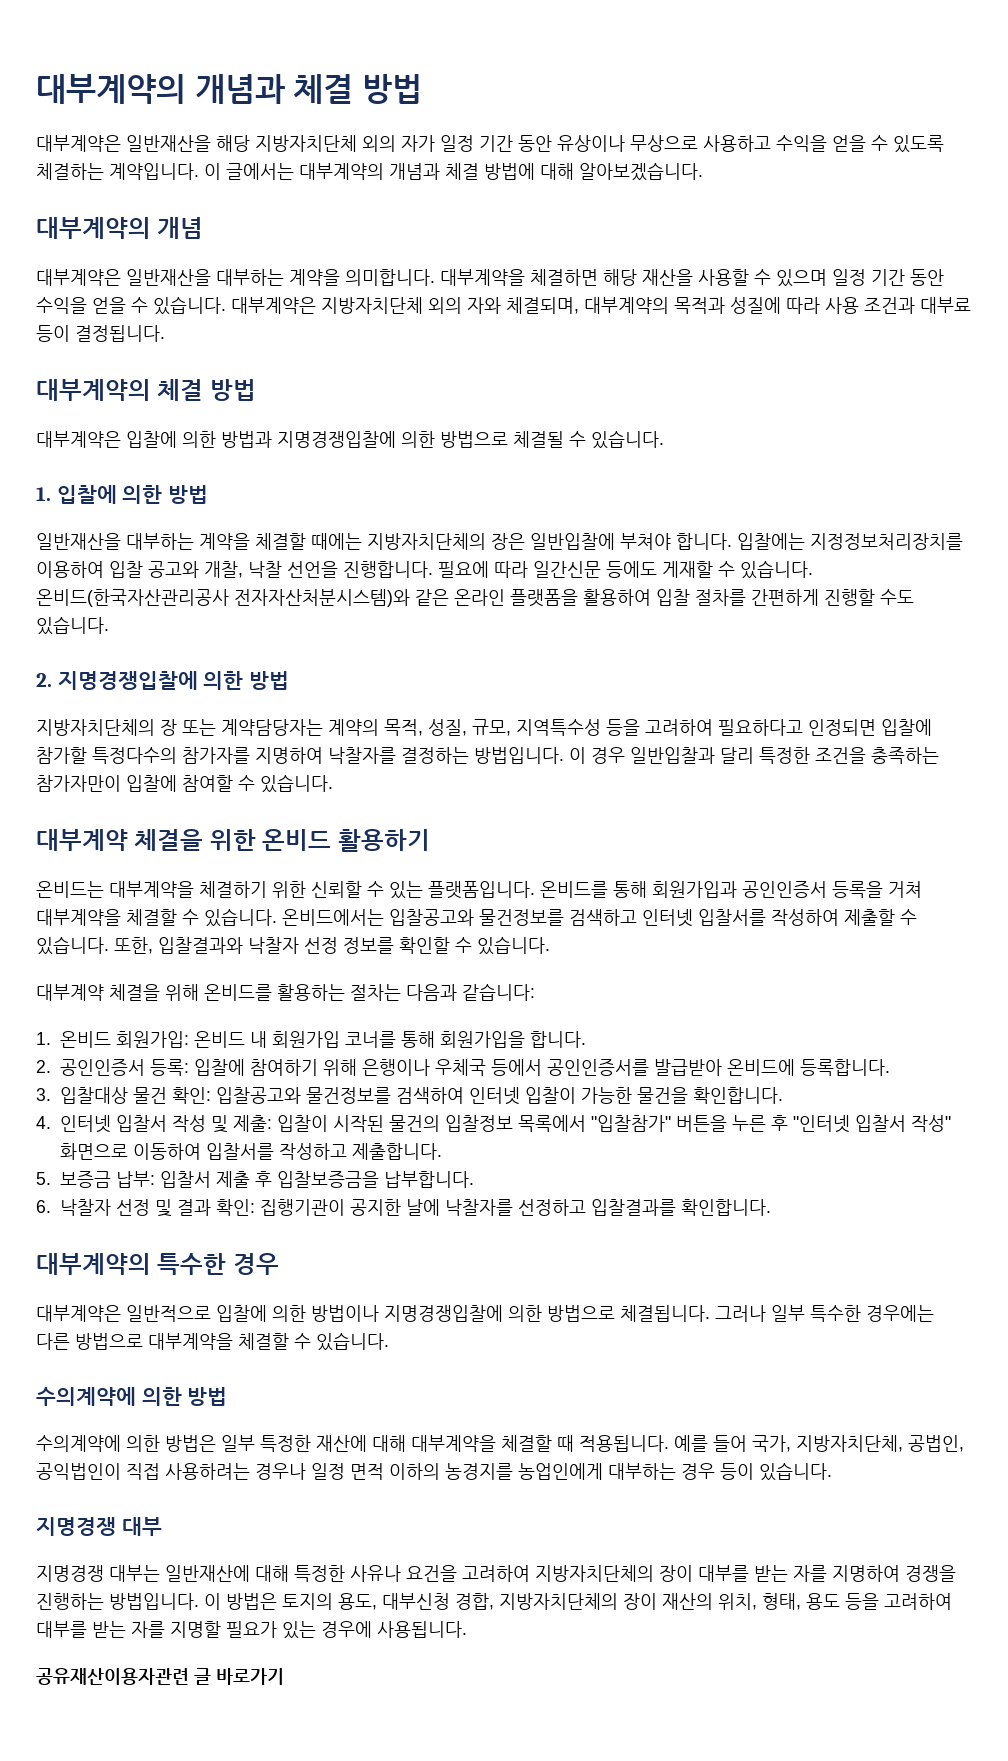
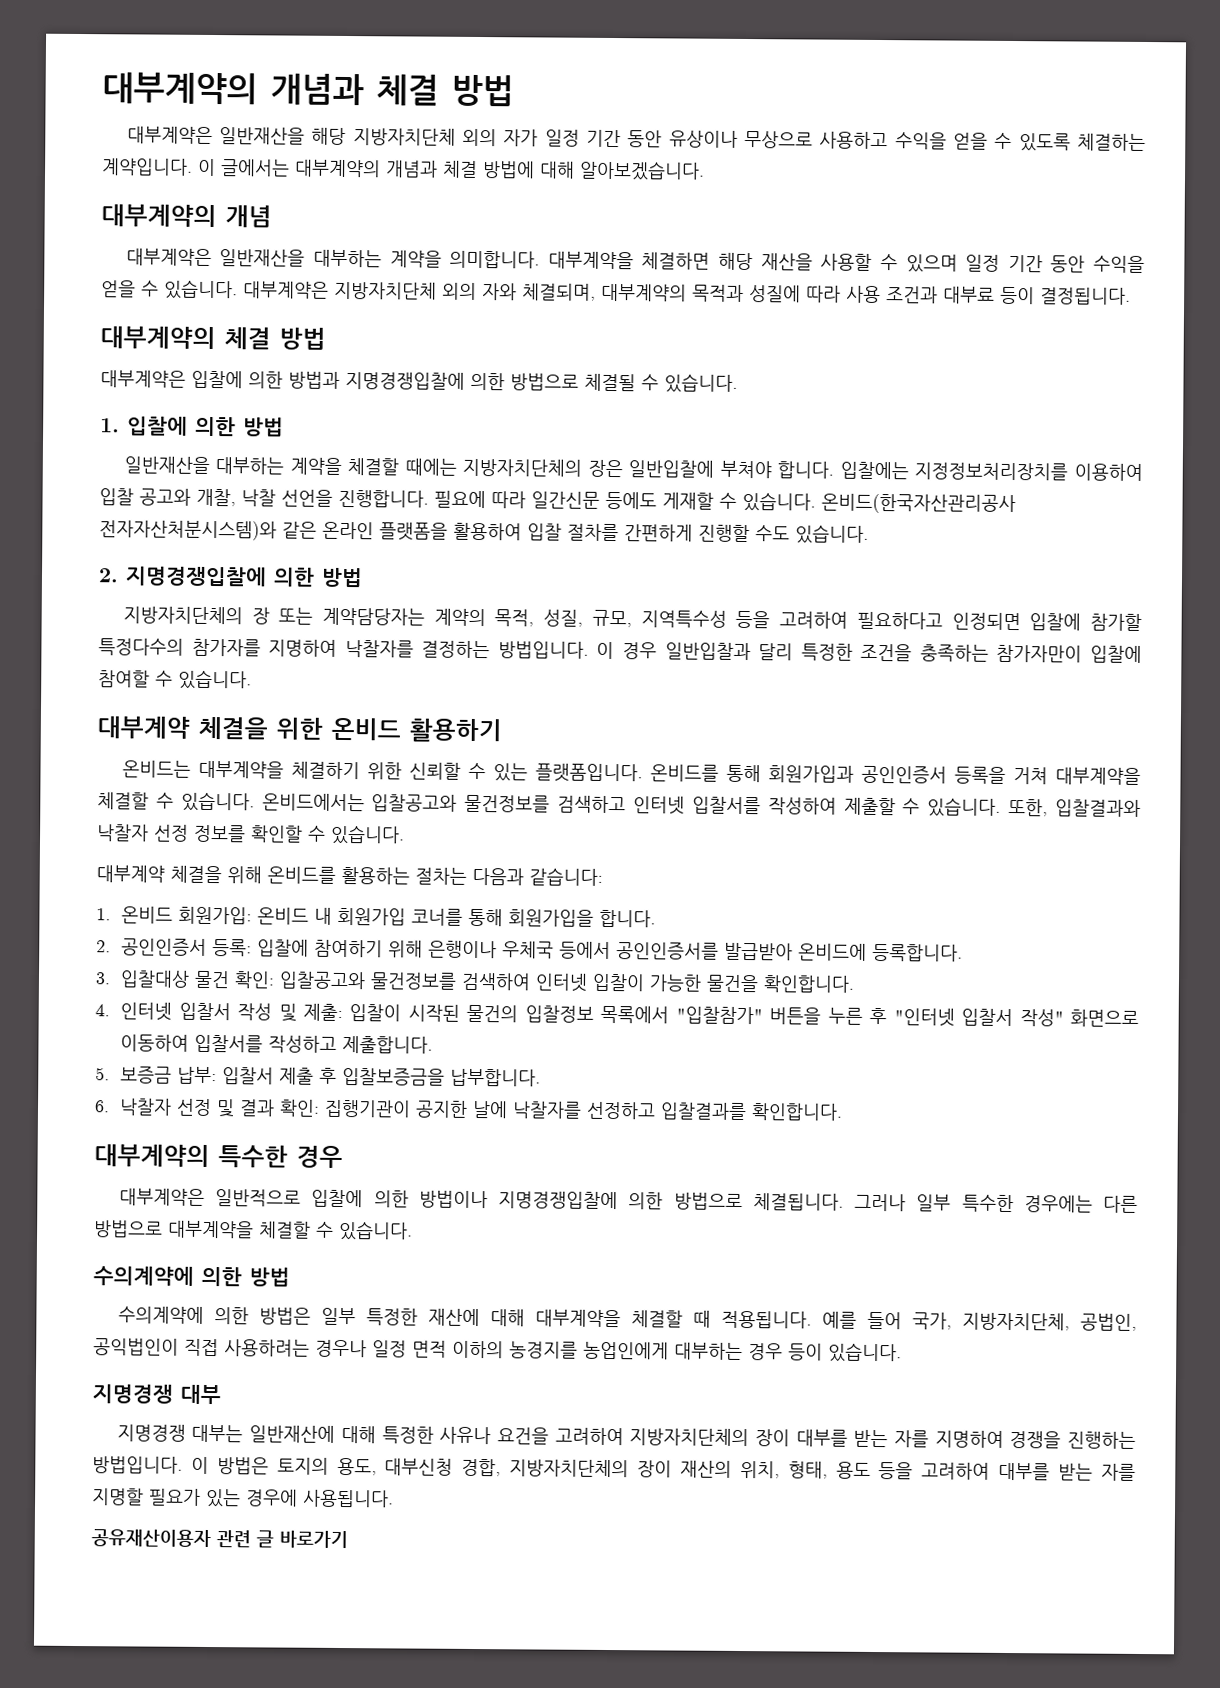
[36,1668,189,1685] 공유재산이용자관련 -> [91,1529,251,1548] 공유재산이용자 관련

